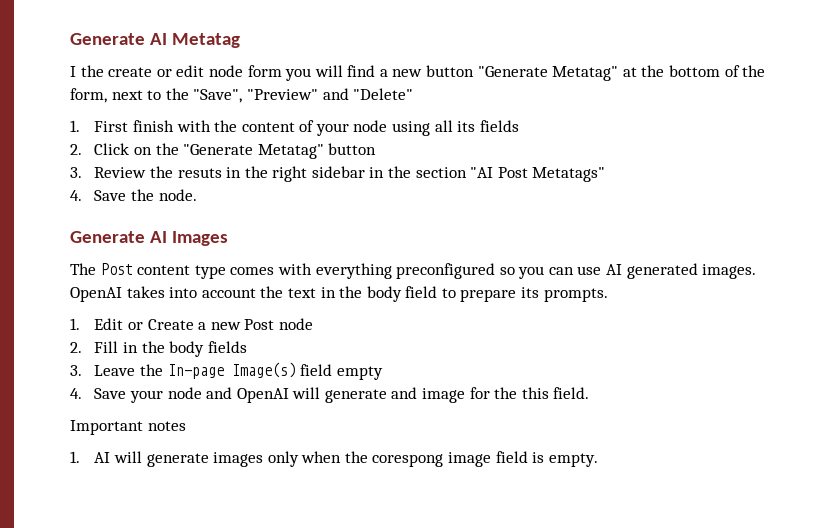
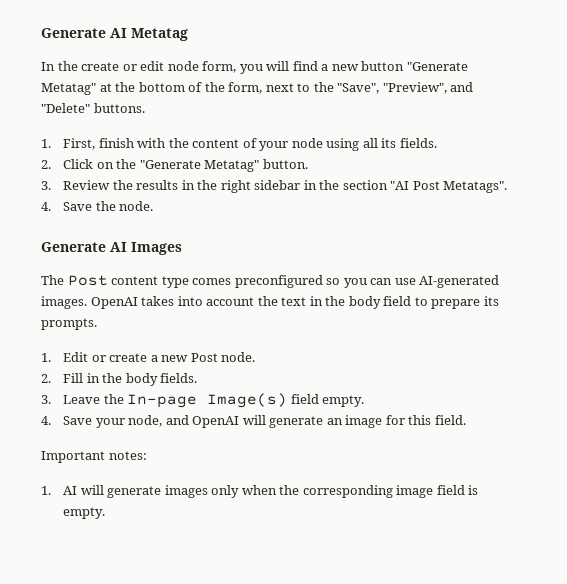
[70,66,76,77] I -> [41,62,55,71] In
[247,65,282,77] form -> [202,61,237,73] form,
[246,89,318,100] "Preview" -> [382,82,447,94] "Preview",
[70,120,129,132] // 1. First -> [93,103,145,113] [41,138,96,150] buttons. // 1. First,
[479,120,519,132] fields -> [399,138,437,148] fields.
[328,143,377,155] button -> [262,159,308,169] button.
[177,168,222,178] resuts -> [136,180,179,190] results
[532,167,606,182] Metatags" -> [443,181,508,193] Metatags".
[277,263,392,279] with everything -> (232, 281) none
[606,263,698,279] AI generated -> [419,275,500,288] AI-generated
[147,319,194,330] Create -> [109,353,148,362] create
[278,318,313,330] node -> [221,352,256,362] node.
[207,341,247,353] fields -> [160,373,198,383] fields.
[336,366,383,380] empty -> [322,395,365,407] empty.
[167,387,202,399] node -> [128,415,163,427] node,
[391,387,418,399] and -> [326,418,343,425] an
[494,387,518,399] the -> (405, 420) none
[147,421,186,431] notes -> [108,451,147,460] notes:
[372,454,444,467] corespong -> [302,485,393,498] corresponding

